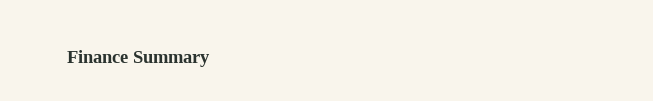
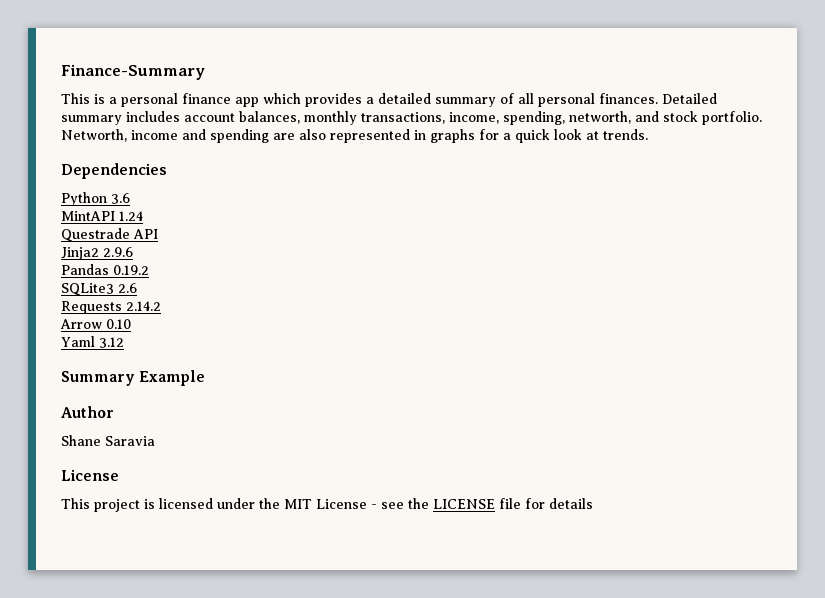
[67,50,210,67] Finance Summary -> [61,64,205,80] [61,93,717,107] [61,111,762,125] [61,129,648,143] [61,163,167,179] [61,192,130,206] [61,211,143,221] [61,228,158,242] [61,247,133,260] [61,264,149,275] [61,283,137,296] [61,301,161,314] [60,319,131,329] [61,336,124,348] [61,370,206,386] [61,406,114,418] [61,435,155,446] [61,469,119,481] [61,498,593,512] Finance-Summary // This is a personal finance app which provides a detailed summary of all personal finances. Detailed summary includes account balances, monthly transactions, income, spending, networth, and stock portfolio. Networth, income and spending are also represented in graphs for a quick look at trends. // Dependencies // Python 3.6 // MintAPI 1.24 // Questrade API // Jinja2 2.9.6 // Pandas 0.19.2 // SQLite3 2.6 // Requests 2.14.2 // Arrow 0.10 // Yaml 3.12 // Summary Example // Author // Shane Saravia // License // This project is licensed under the MIT License - see the LICENSE file for details

